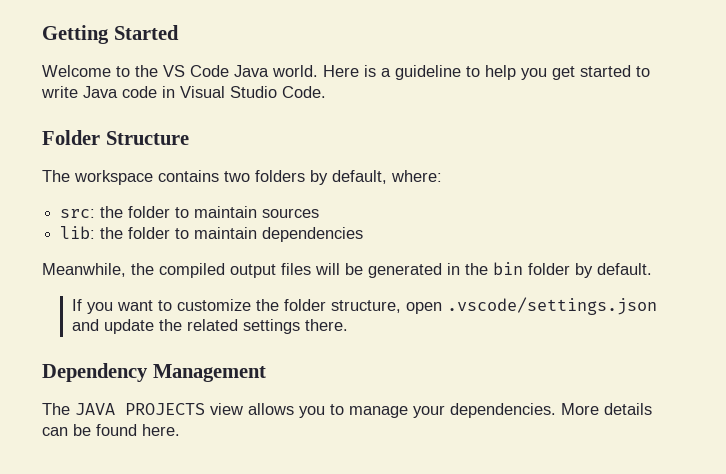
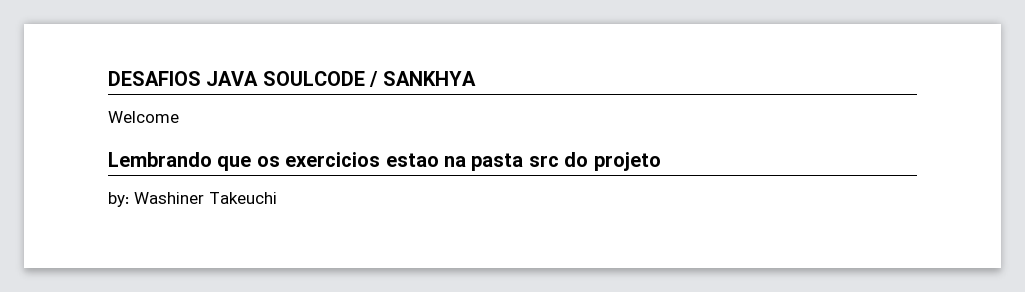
[42,25,179,44] [42,65,650,80] [41,86,326,98] [42,130,189,145] [42,170,442,185] [60,206,320,218] [60,226,364,242] [42,262,652,278] [72,297,658,315] [72,319,349,334] [42,363,266,382] [42,403,652,418] [42,424,180,436] Getting Started // Welcome to the VS Code Java world. Here is a guideline to help you get started to write Java code in Visual Studio Code. // Folder Structure // The workspace contains two folders by default, where: // src: the folder to maintain sources // lib: the folder to maintain dependencies // Meanwhile, the compiled output files will be generated in the bin folder by default. // If you want to customize the folder structure, open .vscode/settings.json and update the related settings there. // Dependency Management // The JAVA PROJECTS view allows you to manage your dependencies. More details can be found here. -> [108,71,476,87] [108,111,179,123] [108,152,661,171] [108,192,277,207] DESAFIOS JAVA SOULCODE / SANKHYA // Welcome // Lembrando que os exercicios estao na pasta src do projeto // by: Washiner Takeuchi

